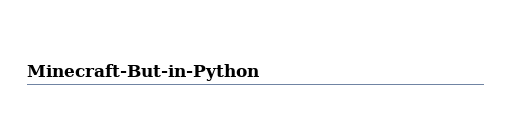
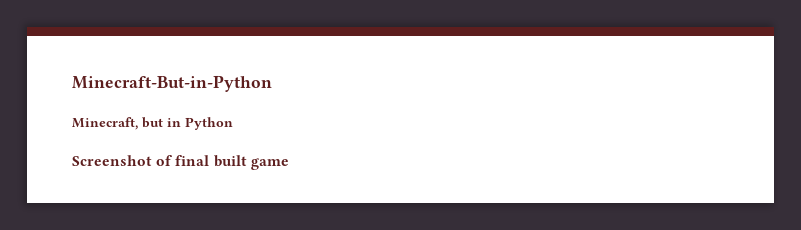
(259, 72) none -> [72,117,233,130] [72,155,289,170] // Minecraft, but in Python // Screenshot of final built game

